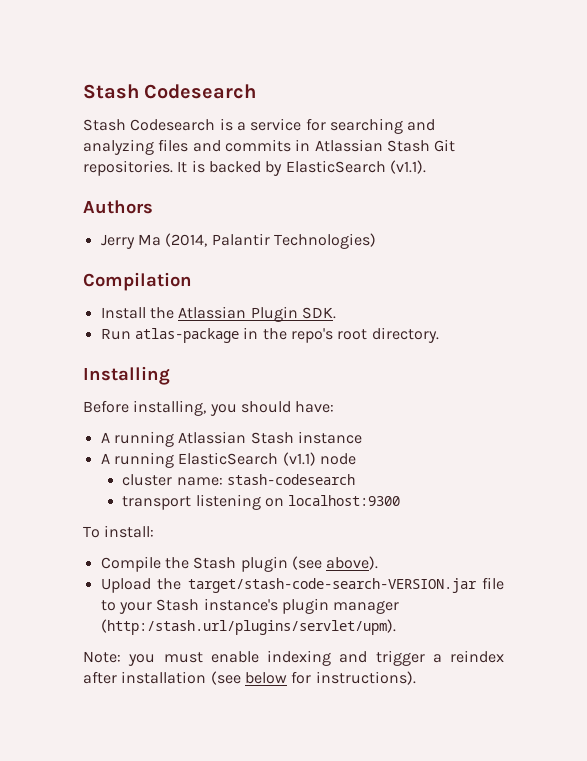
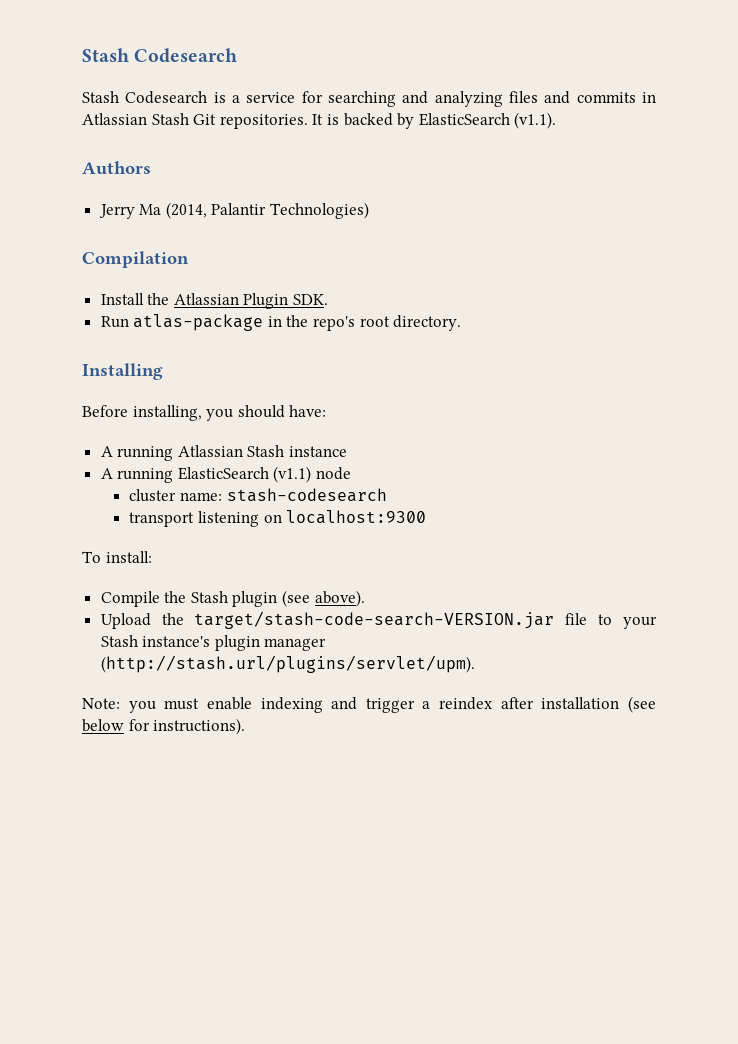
[100,619,396,635] (http:/stash.url/plugins/servlet/upm). -> [100,655,475,673] (http://stash.url/plugins/servlet/upm).

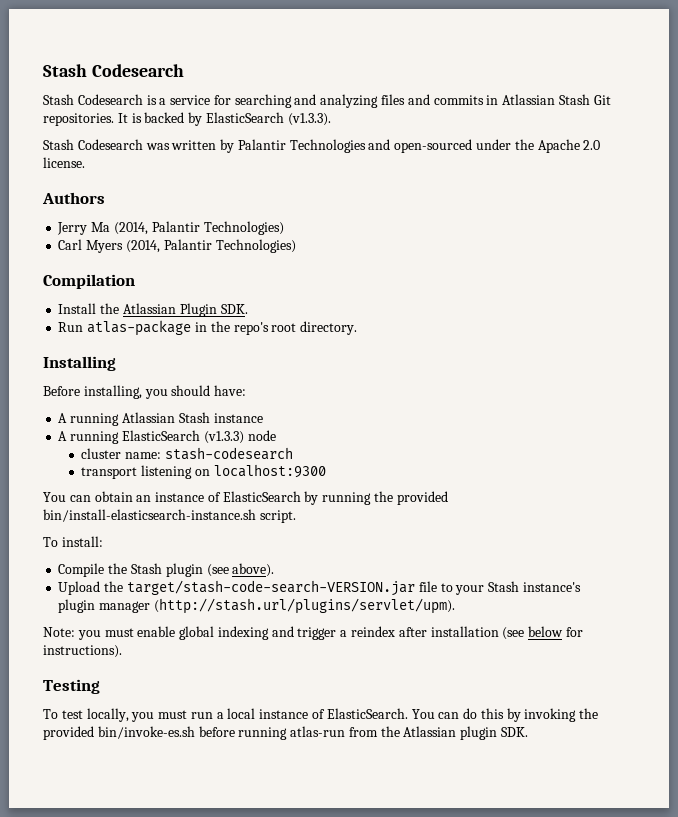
[514,112,557,129] (v1.1). -> [287,113,331,126] [43,139,601,153] [43,157,85,168] (v1.3.3). // Stash Codesearch was written by Palantir Technologies and open-sourced under the Apache 2.0 license.
(370, 210) none -> [58,239,296,253] // Carl Myers (2014, Palantir Technologies)
[273,466,312,483] (v1.1) -> [203,431,244,444] (v1.3.3)
(427, 517) none -> [43,491,448,505] [43,509,296,523] // You can obtain an instance of ElasticSearch by running the provided bin/install-elasticsearch-instance.sh script.
(252, 703) none -> [179,626,215,640] global
(246, 726) none -> [43,679,100,694] [43,708,599,722] [43,726,529,740] // Testing // To test locally, you must run a local instance of ElasticSearch. You can do this by invoking the provided bin/invoke-es.sh before running atlas-run from the Atlassian plugin SDK.

